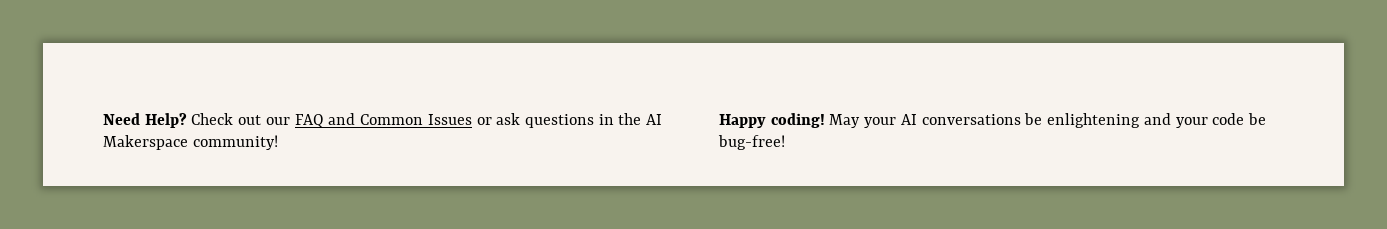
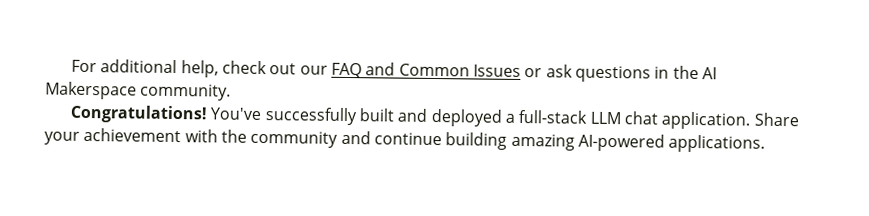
[103,113,234,128] Need Help? Check -> [71,59,267,78] For additional help, check
[192,135,278,150] [719,113,1266,128] [718,135,785,150] community! // Happy coding! May your AI conversations be enlightening and your code be bug-free! -> [140,83,232,101] [70,104,799,130] [44,127,766,153] community. // Congratulations! You've successfully built and deployed a full-stack LLM chat application. Share your achievement with the community and continue building amazing AI-powered applications.

